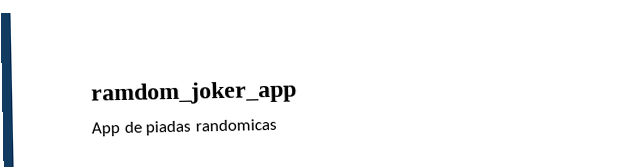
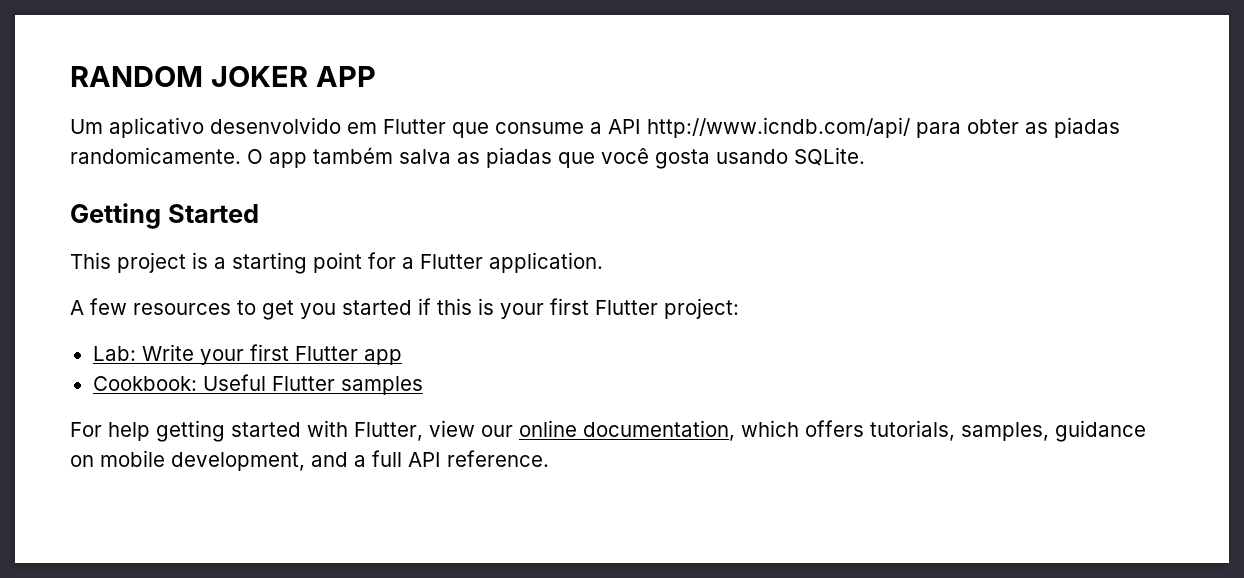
[90,80,297,106] [91,118,277,137] ramdom_joker_app // App de piadas randomicas -> [70,66,376,87] [70,117,1120,138] [70,147,865,169] [70,203,259,229] [70,252,603,274] [70,298,739,320] [92,344,402,365] [92,374,423,395] [70,420,1146,442] [70,450,549,471] RANDOM JOKER APP // Um aplicativo desenvolvido em Flutter que consume a API http://www.icndb.com/api/ para obter as piadas randomicamente. O app também salva as piadas que você gosta usando SQLite. // Getting Started // This project is a starting point for a Flutter application. // A few resources to get you started if this is your first Flutter project: // Lab: Write your first Flutter app // Cookbook: Useful Flutter samples // For help getting started with Flutter, view our online documentation, which offers tutorials, samples, guidance on mobile development, and a full API reference.

